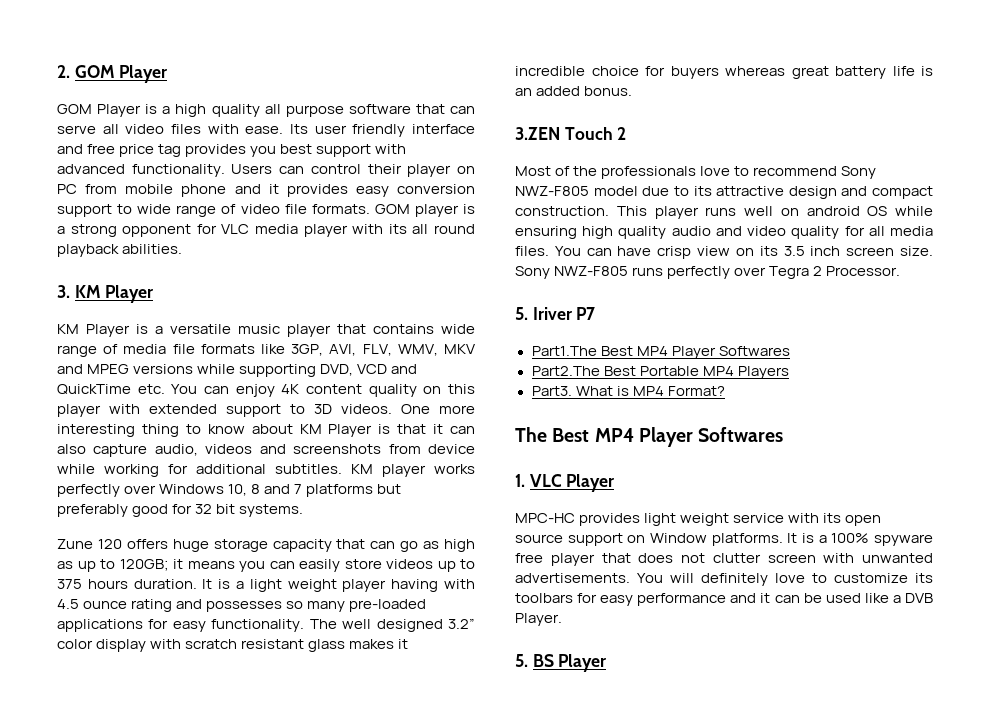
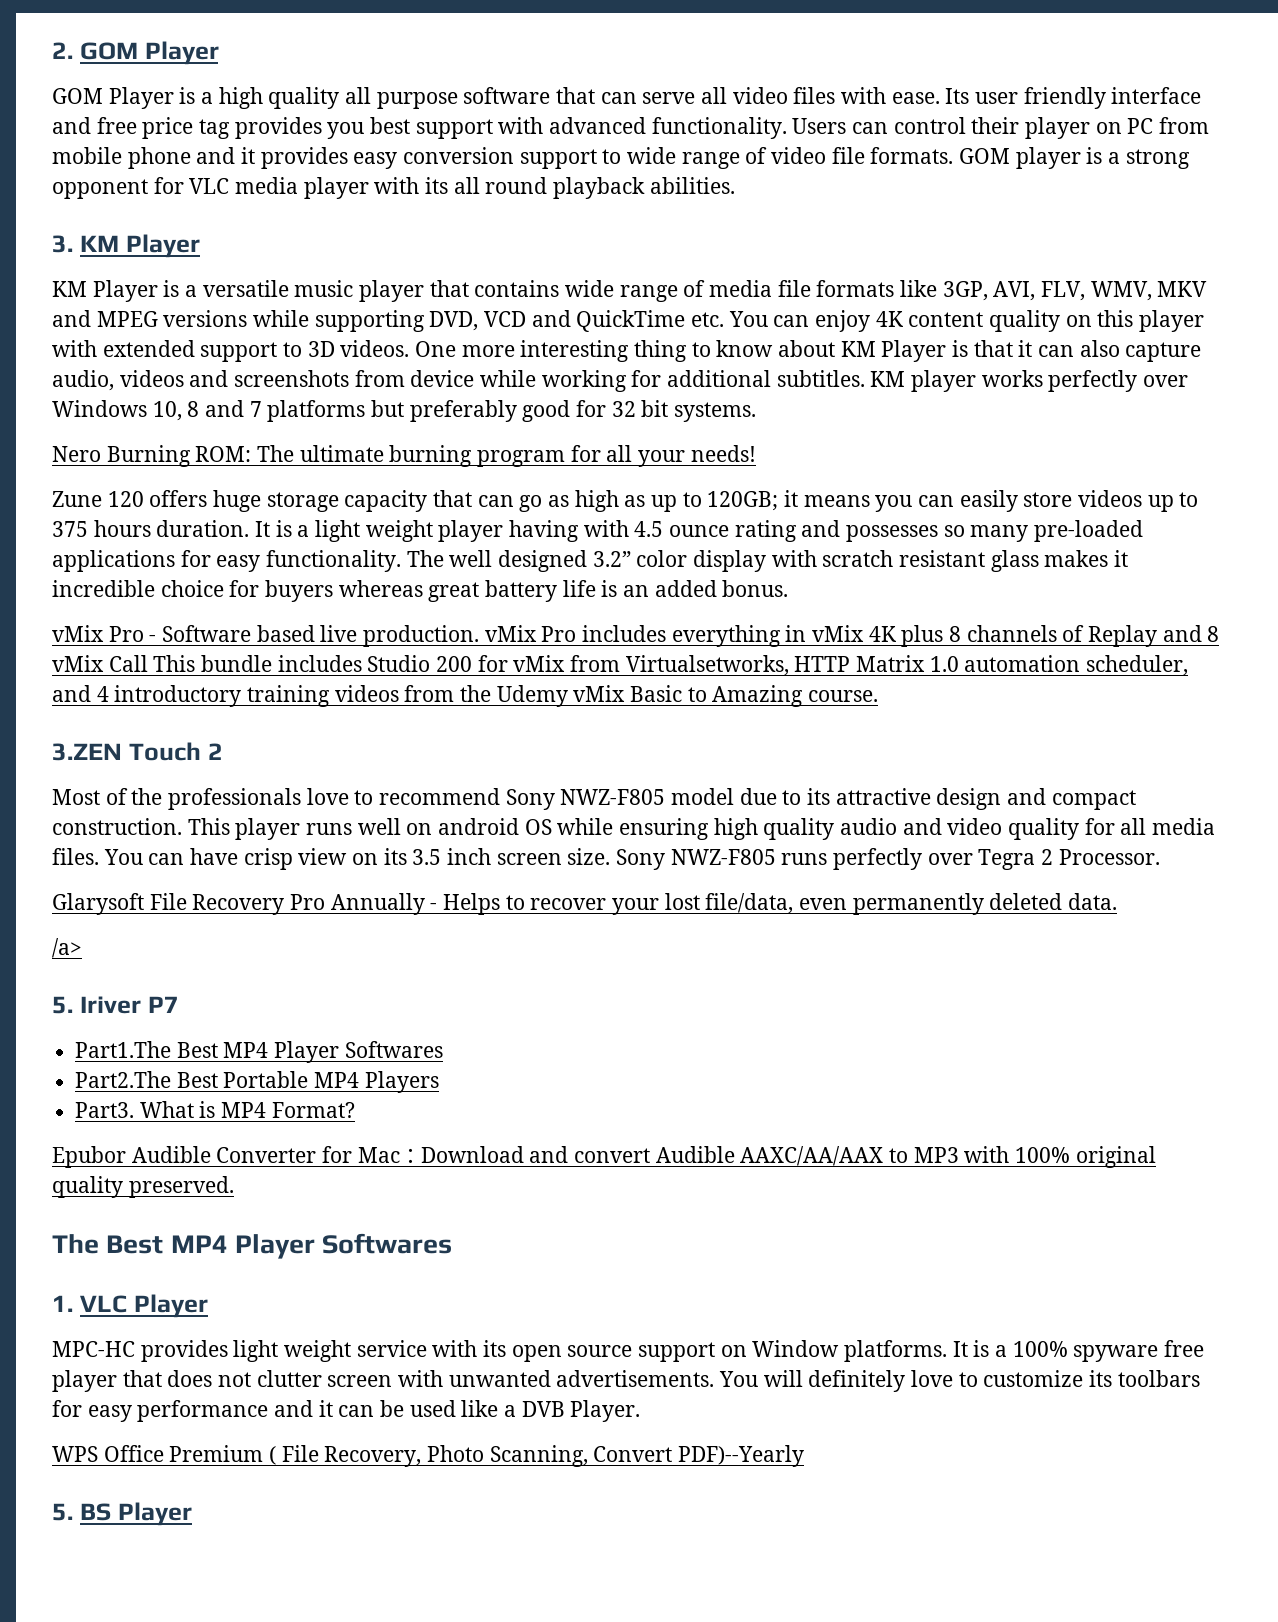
(304, 510) none -> [52,445,756,467] // Nero Burning ROM: The ultimate burning program for all your needs!
(633, 91) none -> [52,625,1220,647] [52,655,1189,676] [52,685,879,707] // vMix Pro - Software based live production. vMix Pro includes everything in vMix 4K plus 8 channels of Replay and 8 vMix Call This bundle includes Studio 200 for vMix from Virtualsetworks, HTTP Matrix 1.0 automation scheduler, and 4 introductory training videos from the Udemy vMix Basic to Amazing course.
(901, 271) none -> [52,893,1118,915] [52,938,82,958] // Glarysoft File Recovery Pro Annually - Helps to recover your lost file/data, even permanently deleted data. // /a>
(725, 391) none -> [52,1146,1156,1168] [52,1176,234,1198] // Epubor Audible Converter for Mac：Download and convert Audible AAXC/AA/AAX to MP3 with 100% original quality preserved.
(562, 619) none -> [52,1445,805,1467] // WPS Office Premium ( File Recovery, Photo Scanning, Convert PDF)--Yearly

